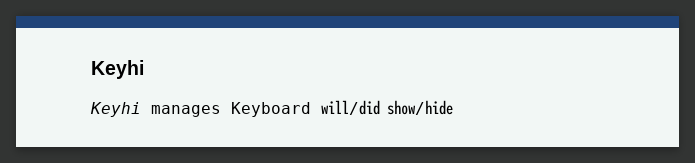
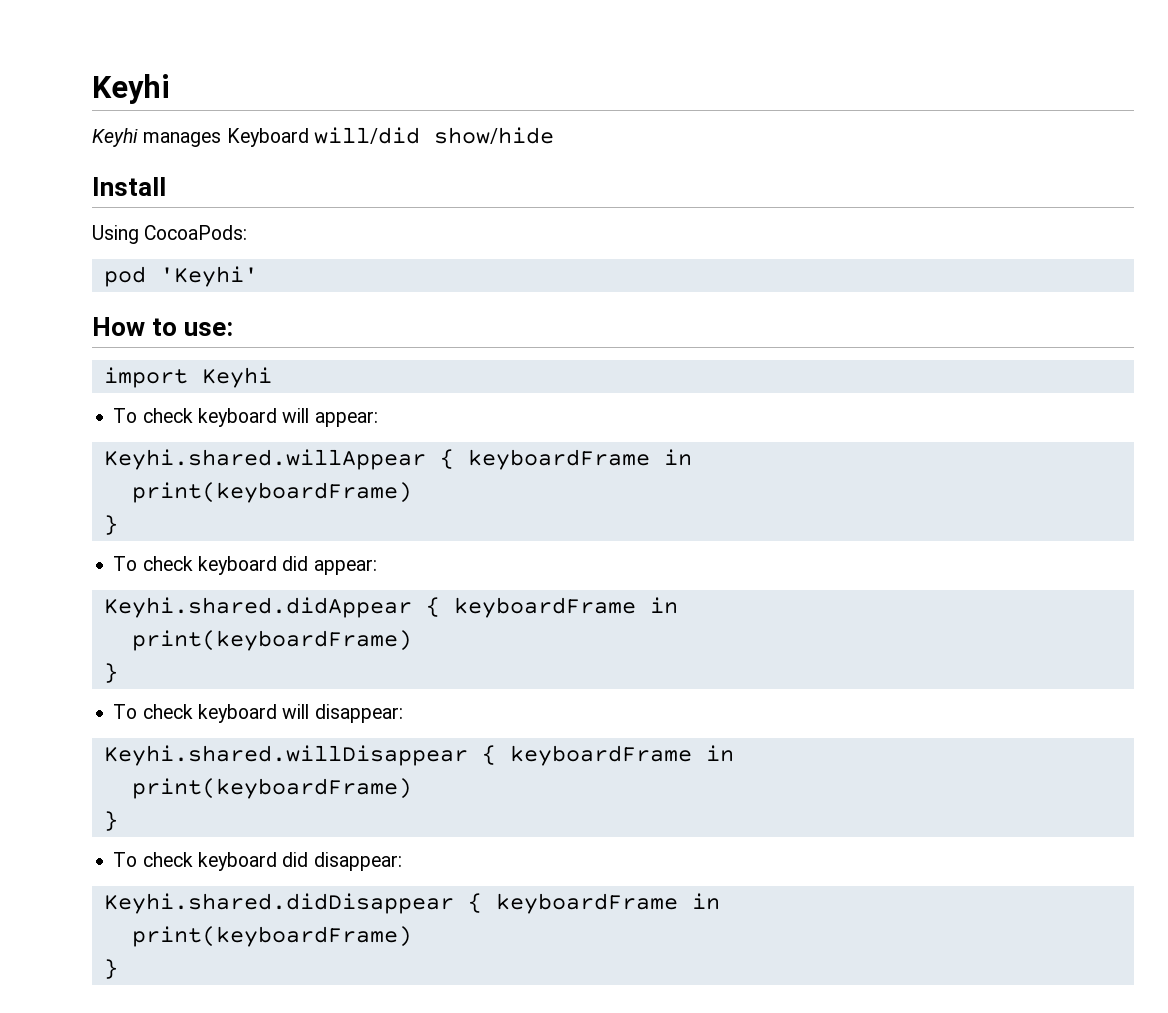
(453, 107) none -> [92,177,166,196] [92,225,248,244] [103,266,258,287] [92,317,234,336] [103,367,272,388] [113,408,378,427] [103,449,692,470] [131,482,412,503] [103,515,118,535] [113,556,377,575] [103,597,678,618] [131,630,412,651] [103,663,118,683] [113,704,403,723] [103,745,734,766] [131,778,412,799] [103,811,118,831] [113,852,402,871] [103,893,720,914] [131,926,412,947] [103,959,118,979] // Install // Using CocoaPods: // pod 'Keyhi' // How to use: // import Keyhi // To check keyboard will appear: // Keyhi.shared.willAppear { keyboardFrame in // print(keyboardFrame) // } // To check keyboard did appear: // Keyhi.shared.didAppear { keyboardFrame in // print(keyboardFrame) // } // To check keyboard will disappear: // Keyhi.shared.willDisappear { keyboardFrame in // print(keyboardFrame) // } // To check keyboard did disappear: // Keyhi.shared.didDisappear { keyboardFrame in // print(keyboardFrame) // }

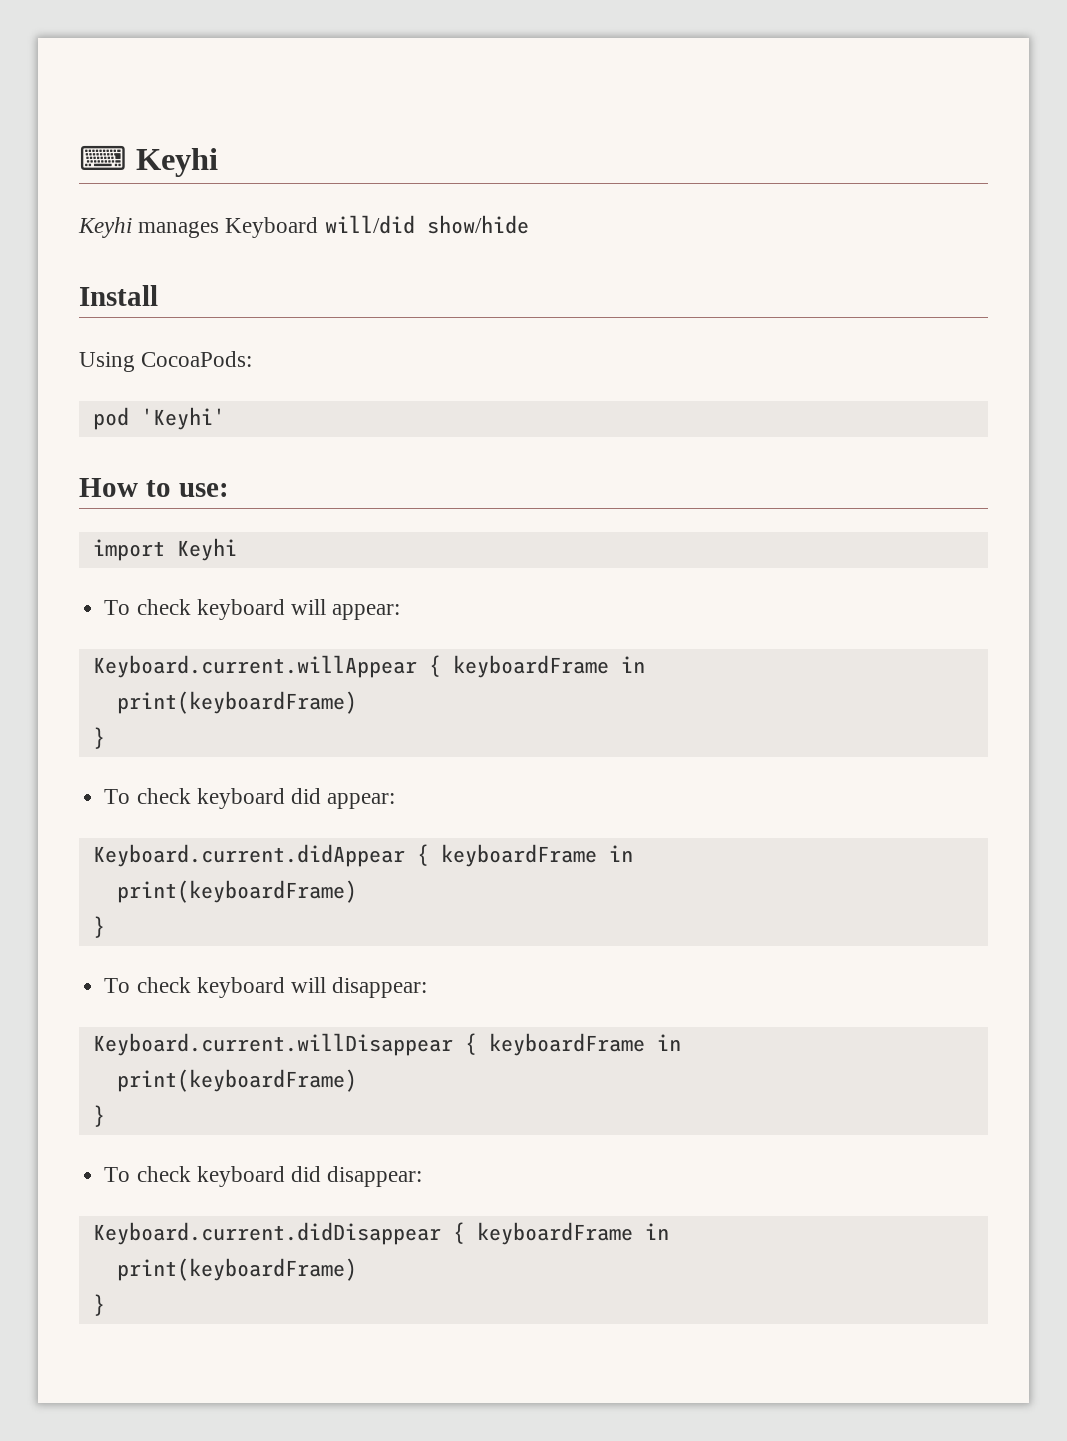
(92, 89) none -> [79,145,127,170] ⌨
[103,449,426,470] Keyhi.shared.willAppear -> [92,655,417,678] Keyboard.current.willAppear
[103,597,412,618] Keyhi.shared.didAppear -> [92,844,405,867] Keyboard.current.didAppear
[103,745,468,766] Keyhi.shared.willDisappear -> [92,1033,453,1056] Keyboard.current.willDisappear
[103,893,454,914] Keyhi.shared.didDisappear -> [92,1222,441,1245] Keyboard.current.didDisappear

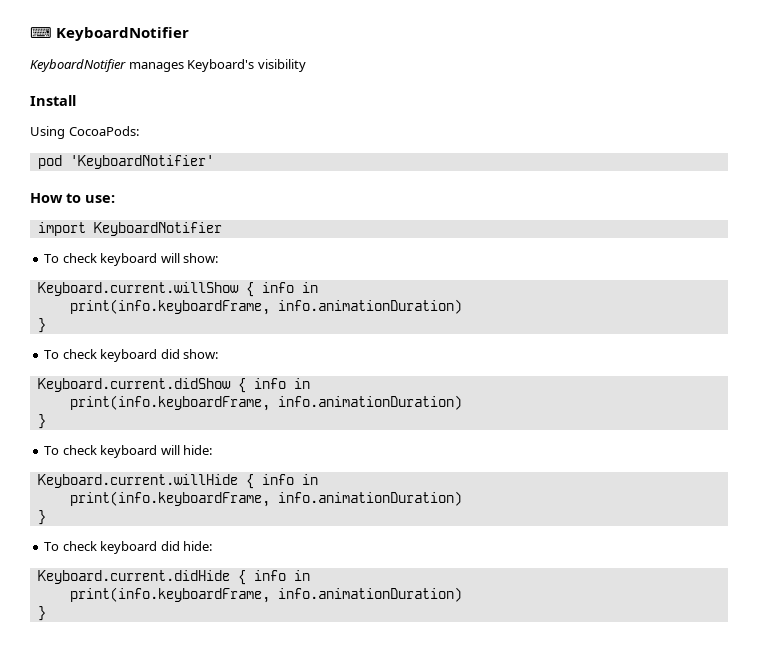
[135,148,218,177] [78,215,529,238] Keyhi // Keyhi manages Keyboard will/did show/hide -> [56,27,190,41] [30,59,306,72] KeyboardNotifier // KeyboardNotifier manages Keyboard's visibility
[140,407,225,430] 'Keyhi' -> [69,155,214,169] 'KeyboardNotifier'
[176,538,237,561] [104,599,401,620] [92,655,645,678] [116,691,357,714] [92,727,105,749] [104,788,396,809] [92,844,633,867] [116,880,357,903] Keyhi // To check keyboard will appear: // Keyboard.current.willAppear { keyboardFrame in // print(keyboardFrame) // } // To check keyboard did appear: // Keyboard.current.didAppear { keyboardFrame in // print(keyboardFrame) -> [93,222,222,236] [44,253,219,266] [37,282,318,297] [69,299,462,315] [37,318,46,333] [44,349,219,362] [37,378,310,393] [69,395,462,411] KeyboardNotifier // To check keyboard will show: // Keyboard.current.willShow { info in // print(info.keyboardFrame, info.animationDuration) // } // To check keyboard did show: // Keyboard.current.didShow { info in // print(info.keyboardFrame, info.animationDuration)
[332,977,428,998] [92,1033,681,1056] [116,1069,357,1092] [92,1105,105,1127] [104,1166,423,1187] [92,1222,669,1245] [116,1258,357,1281] disappear: // Keyboard.current.willDisappear { keyboardFrame in // print(keyboardFrame) // } // To check keyboard did disappear: // Keyboard.current.didDisappear { keyboardFrame in // print(keyboardFrame) -> [183,445,213,455] [37,474,318,489] [69,491,462,507] [37,510,46,525] [44,541,213,554] [37,570,310,585] [69,587,462,603] hide: // Keyboard.current.willHide { info in // print(info.keyboardFrame, info.animationDuration) // } // To check keyboard did hide: // Keyboard.current.didHide { info in // print(info.keyboardFrame, info.animationDuration)

